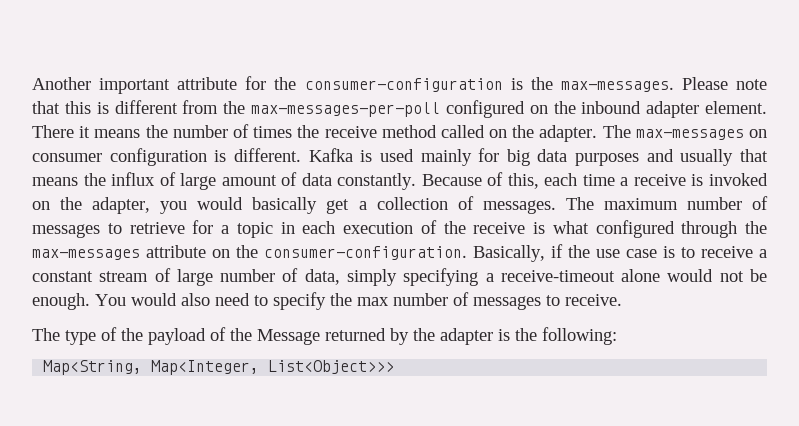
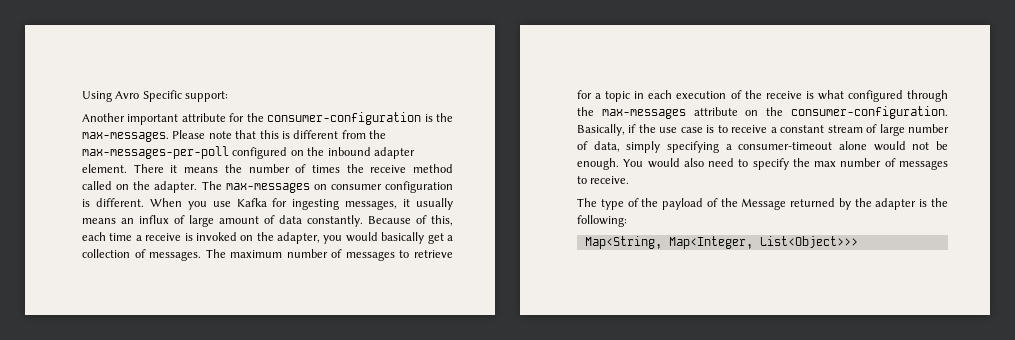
(32, 83) none -> [82,90,229,102] Using Avro Specific support: //
[308,148,768,166] [32,173,106,186] Kafka is used mainly for big data purposes and usually that means the -> [149,198,453,210] [82,218,134,224] When you use Kafka for ingesting messages, it usually means an
[500,270,615,282] receive-timeout -> [738,142,833,150] consumer-timeout

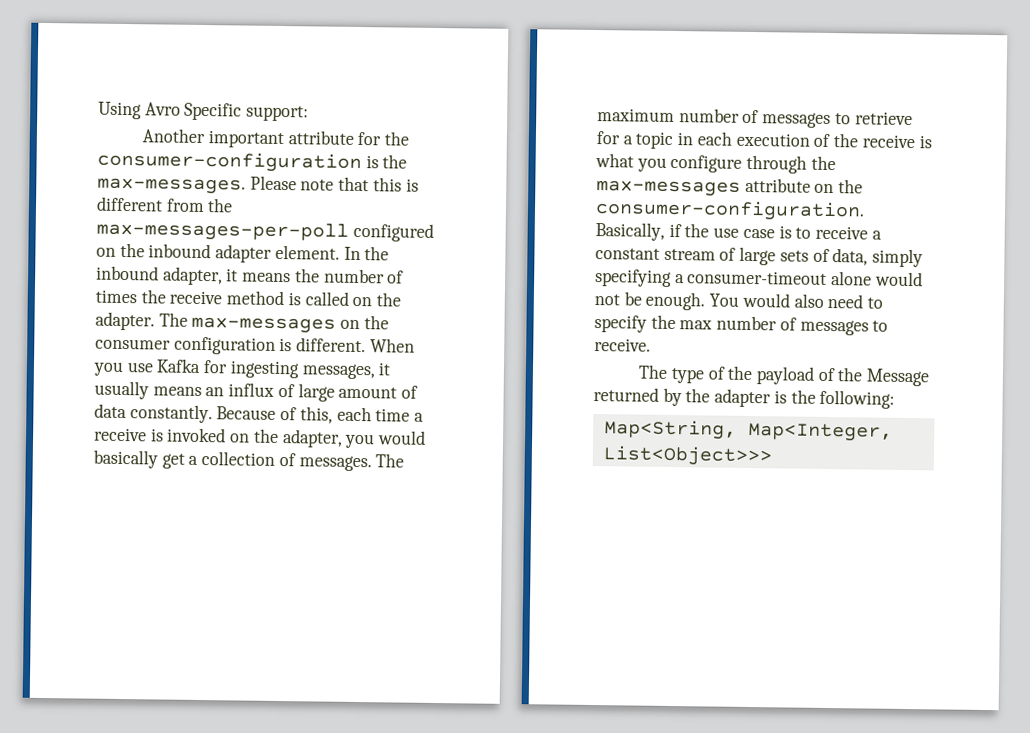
[133,164,164,173] There -> [343,246,390,261] [96,265,223,286] In the inbound adapter,
(453, 168) none -> [287,292,301,306] is
(327, 187) none -> [363,315,389,330] the
[847,90,903,102] configured -> [636,154,743,173] you configure
[908,124,949,133] number -> [779,250,809,262] sets

